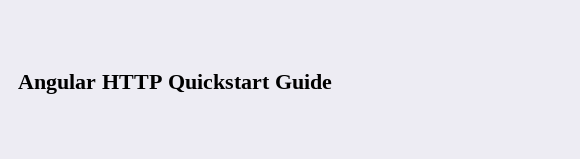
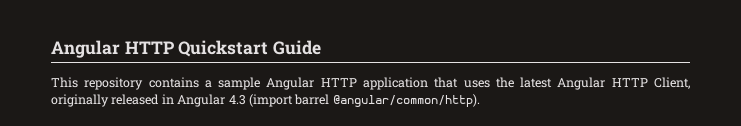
(332, 81) none -> [51,77,690,90] [51,94,480,107] // This repository contains a sample Angular HTTP application that uses the latest Angular HTTP Client, originally released in Angular 4.3 (import barrel @angular/common/http).

